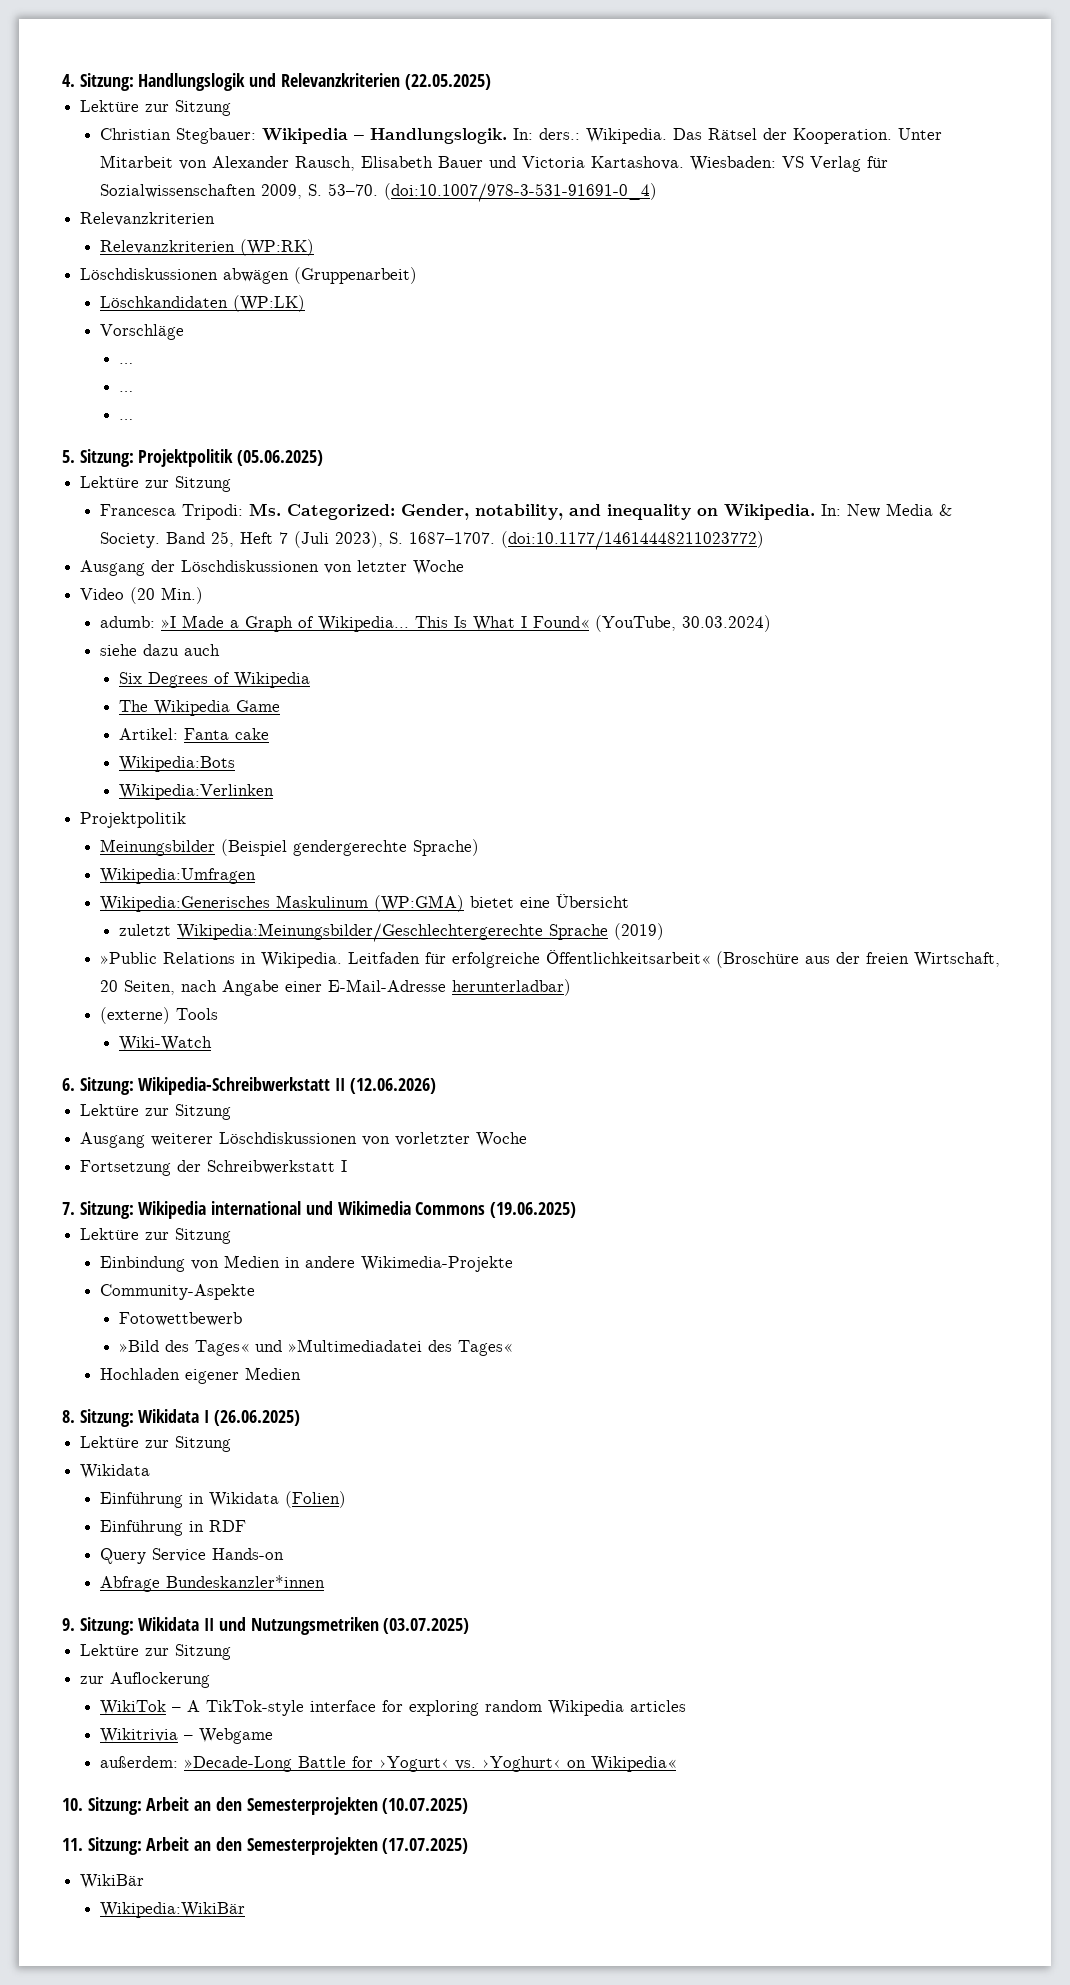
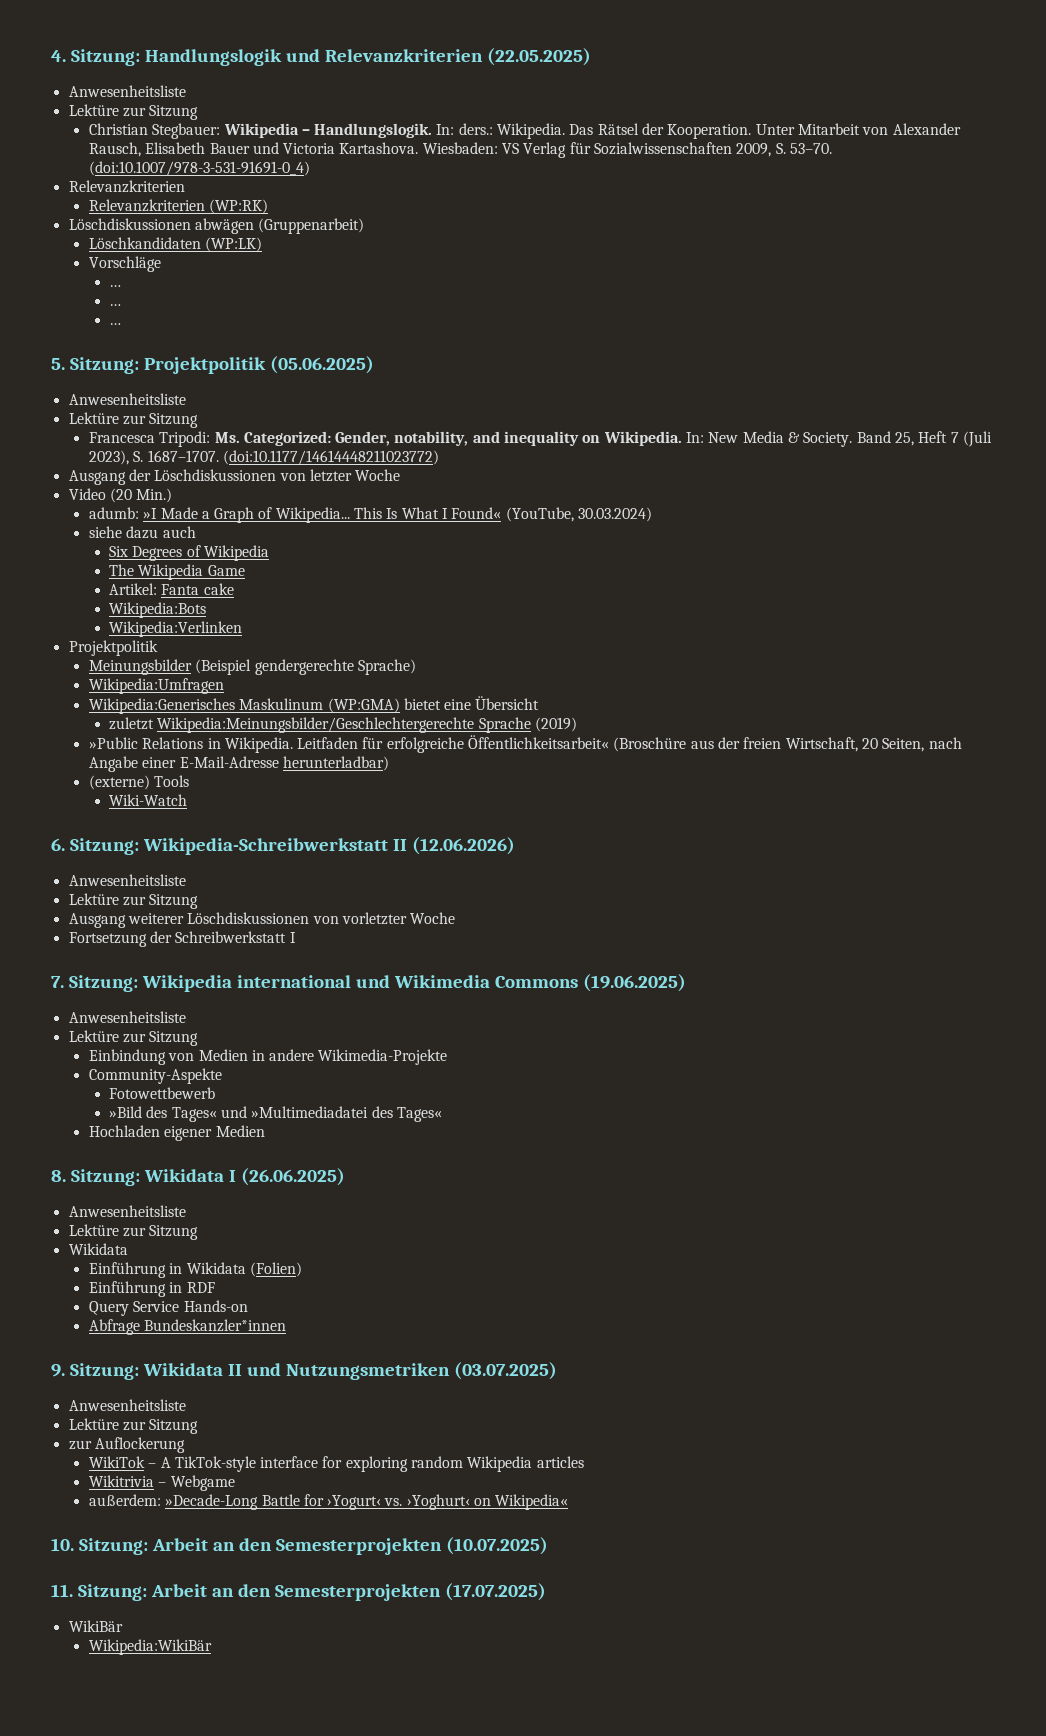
(491, 82) none -> [68,85,186,97] // Anwesenheitsliste
(324, 458) none -> [68,393,186,405] // Anwesenheitsliste
(436, 1086) none -> [68,874,186,886] // Anwesenheitsliste
(577, 1210) none -> [68,1011,186,1023] // Anwesenheitsliste
(300, 1418) none -> [68,1205,186,1217] // Anwesenheitsliste
(470, 1626) none -> [68,1399,186,1411] // Anwesenheitsliste

